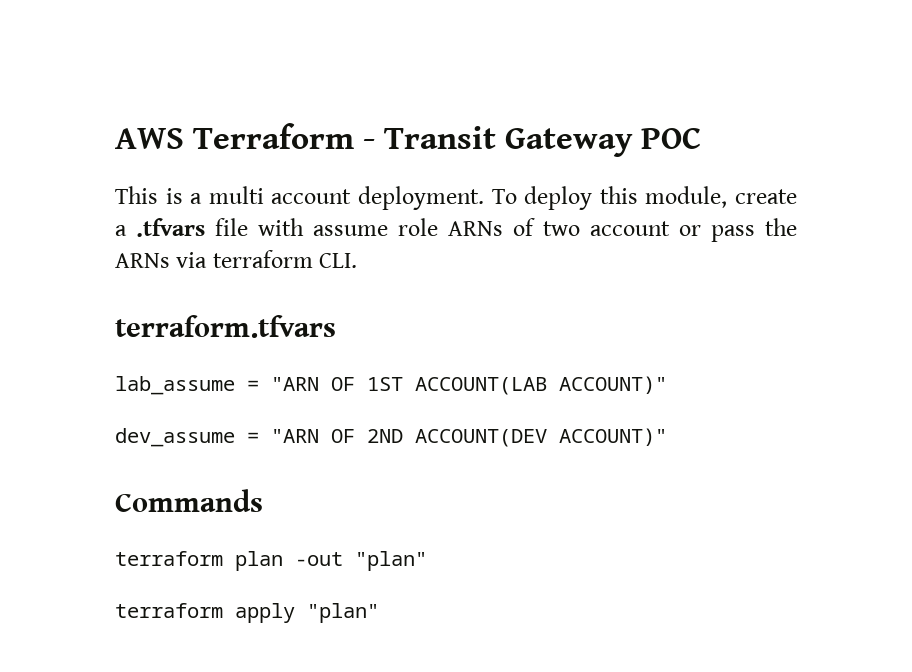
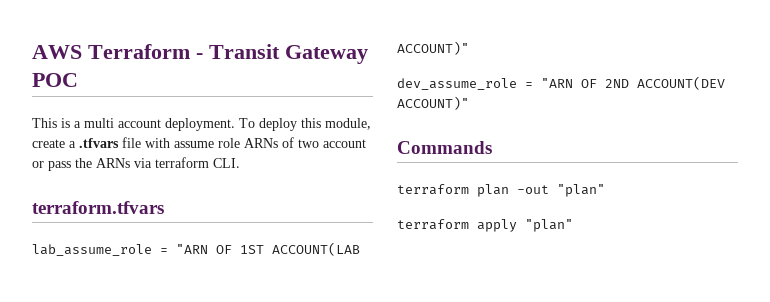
[115,376,235,395] lab_assume -> [32,244,152,256] lab_assume_role
[115,428,235,447] dev_assume -> [397,78,517,90] dev_assume_role

